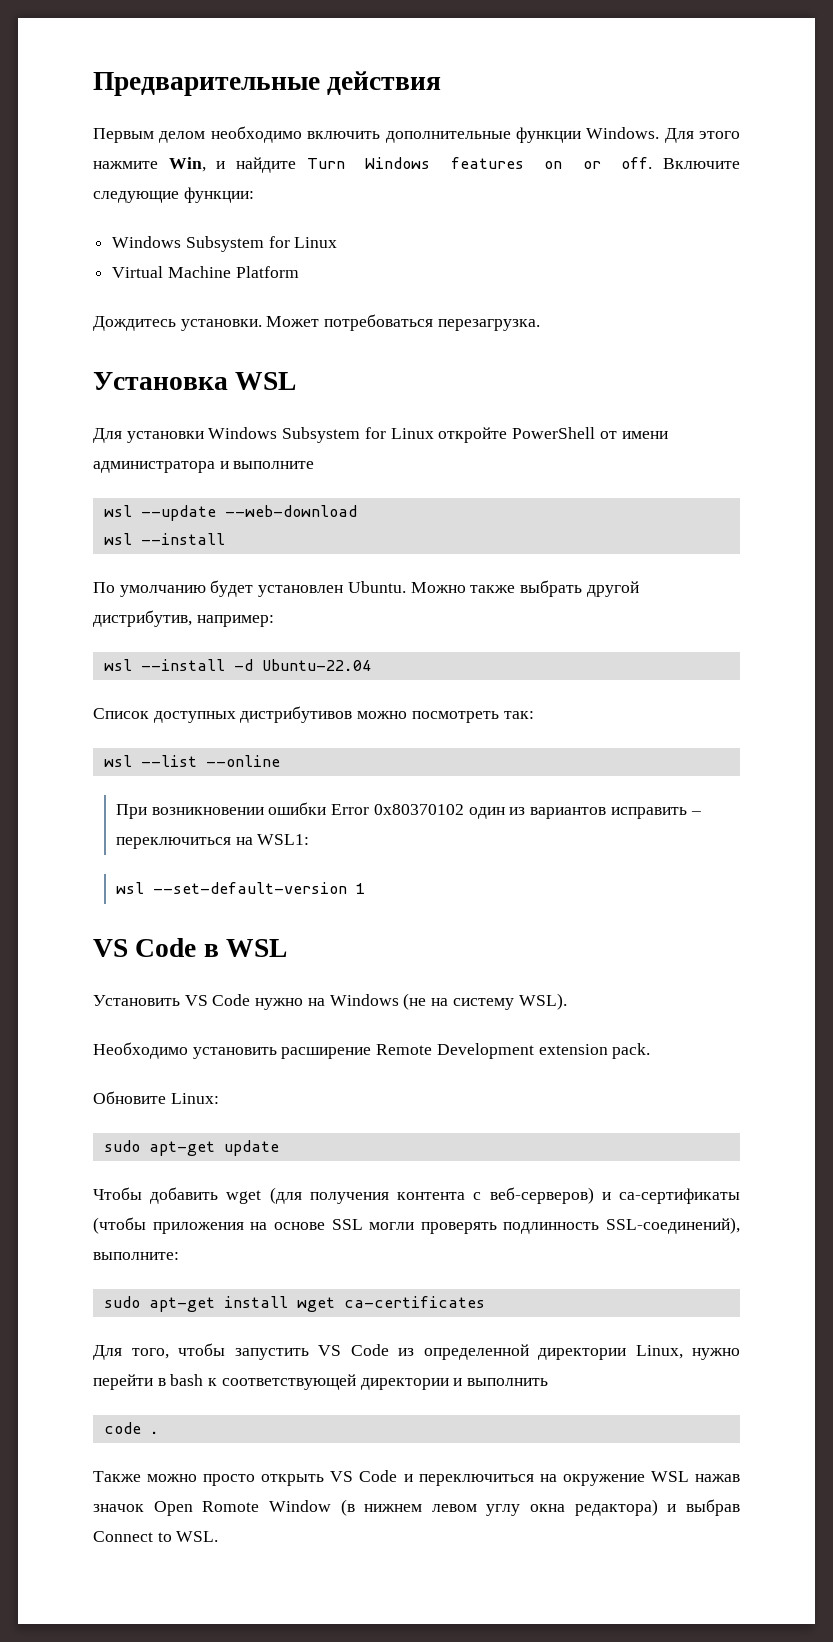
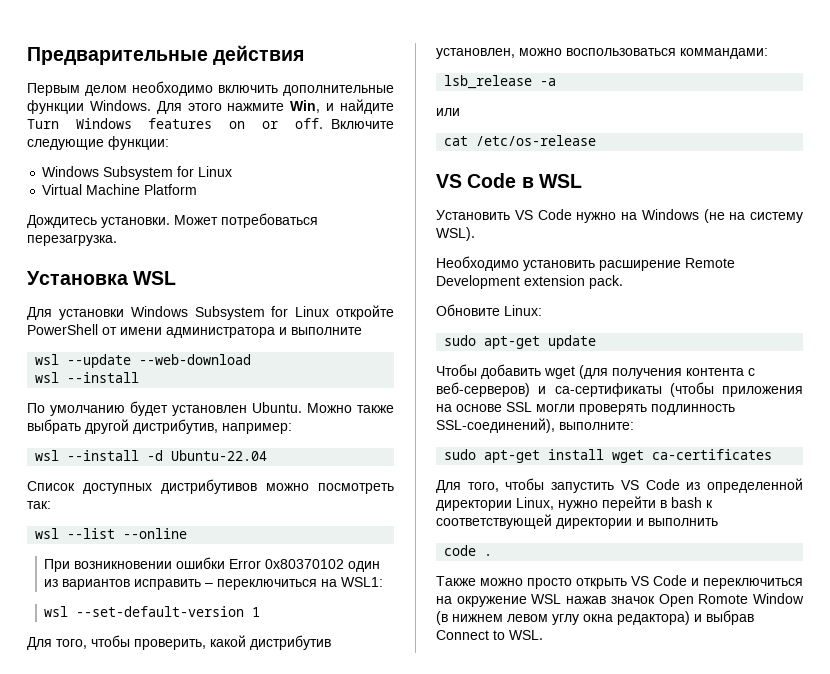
(366, 888) none -> [27,635,331,650] [436,48,768,59] [444,75,557,89] [436,108,460,116] [444,135,597,146] // Для того, чтобы проверить, какой дистрибутив установлен, можно воспользоваться коммандами: // lsb_release -a // или // cat /etc/os-release

